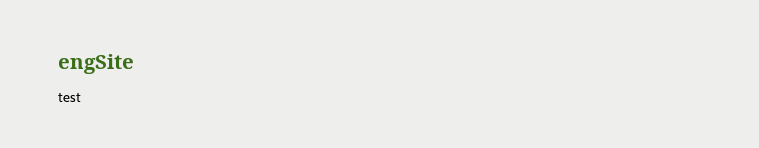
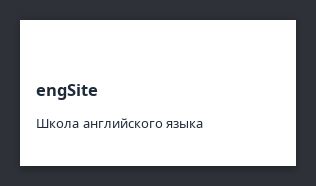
[58,93,81,102] test -> [36,118,204,128] Школа английского языка

